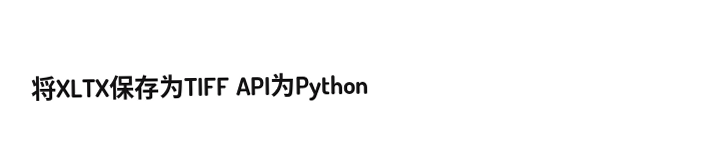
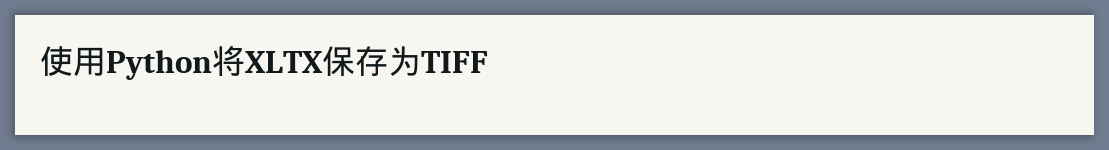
(30, 88) none -> [40,46,212,80] 使用Python
[235,72,369,101] API为Python -> (488, 62) none

